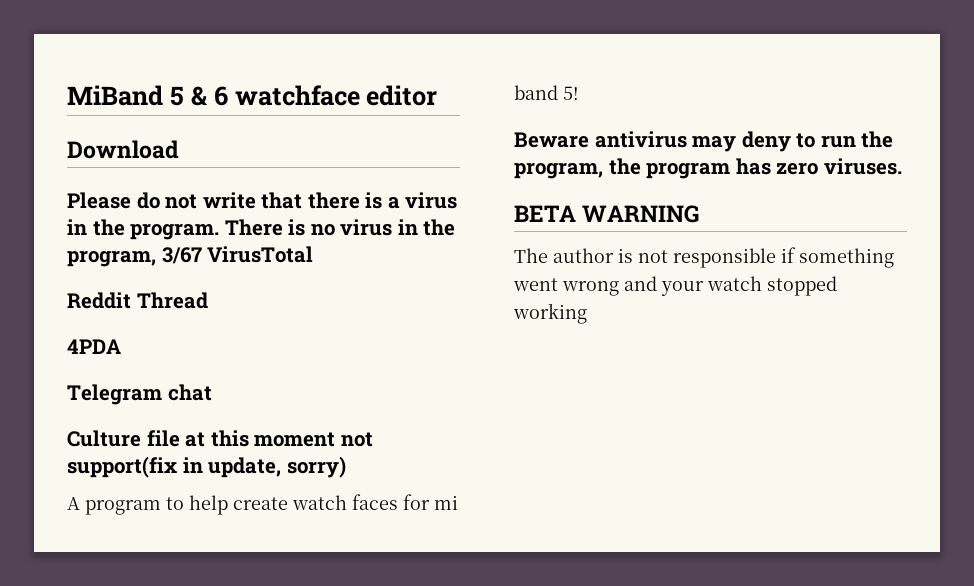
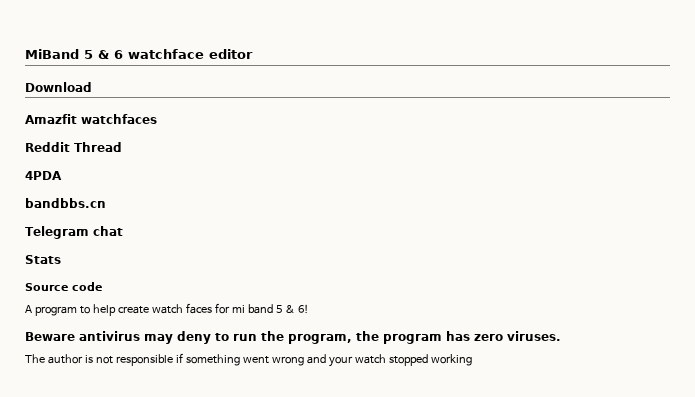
[67,192,458,209] [67,219,456,240] [67,246,314,267] Please do not write that there is a virus in the program. There is no virus in the program, 3/67 VirusTotal -> [25,114,157,124] Amazfit watchfaces
(121, 346) none -> [25,198,106,208] // bandbbs.cn
[67,430,373,447] [67,456,346,478] Culture file at this moment not support(fix in update, sorry) -> [25,255,61,264] [25,282,102,291] Stats // Source code
[563,86,579,100] 5! -> [275,304,309,313] 5 & 6!
[514,205,700,223] // BETA WARNING -> (561, 336) none

